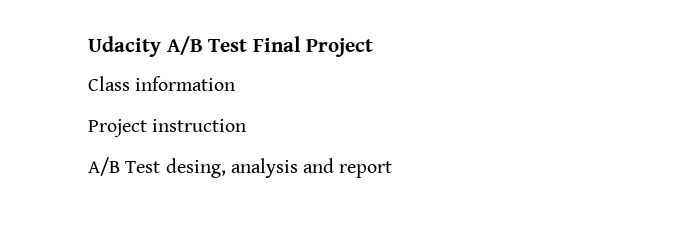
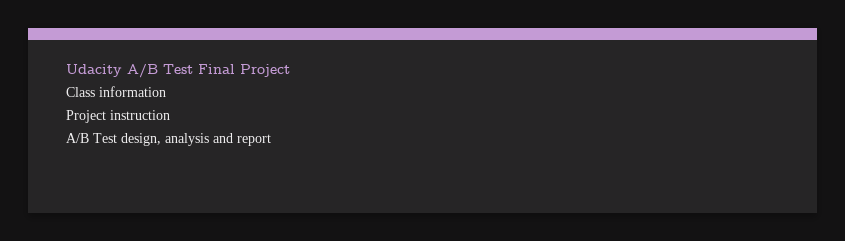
[165,158,226,178] desing, -> [121,133,161,146] design,

